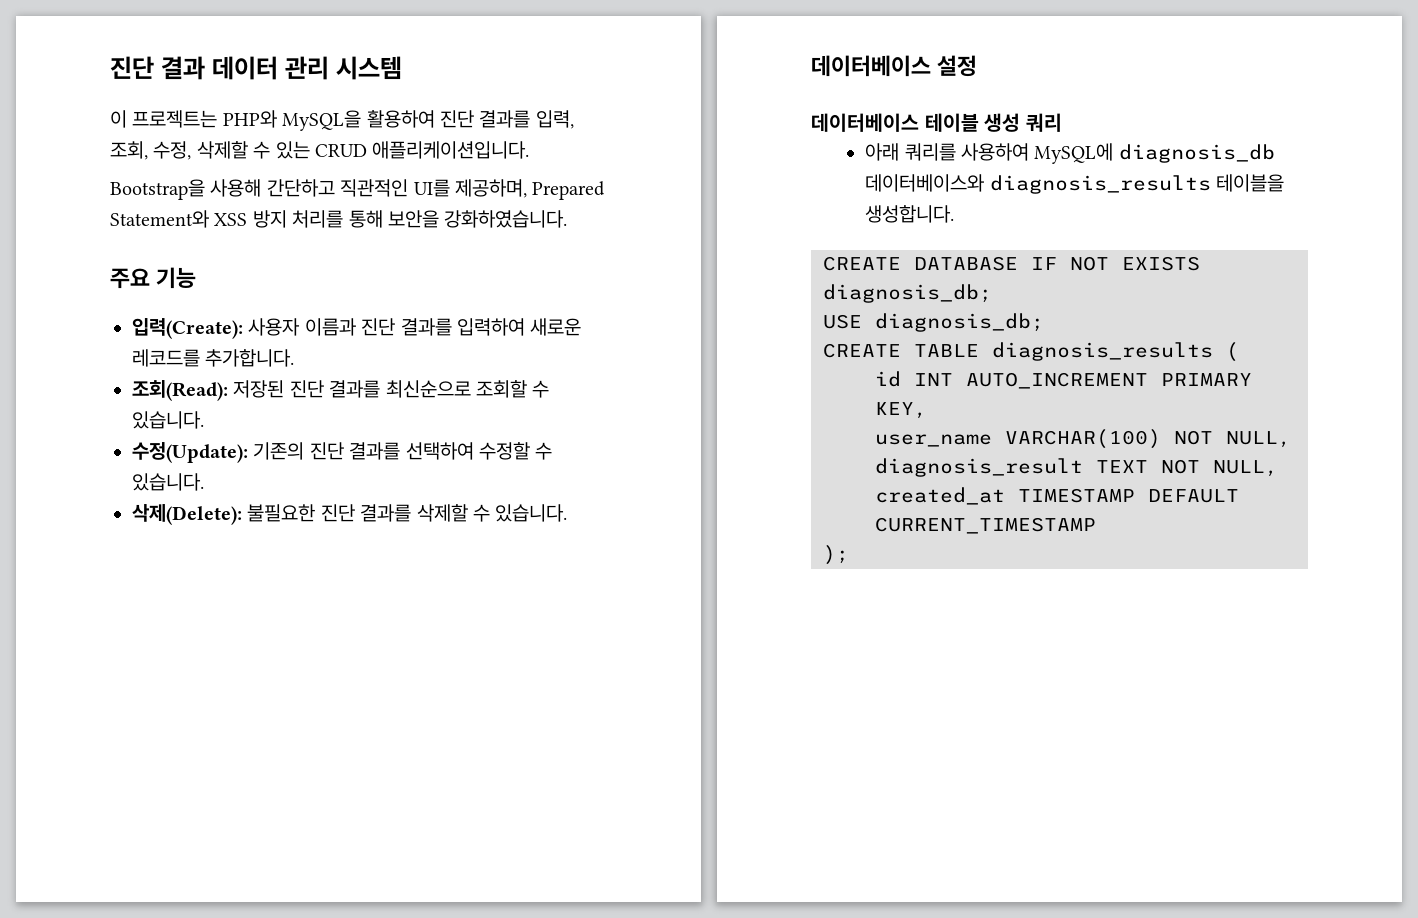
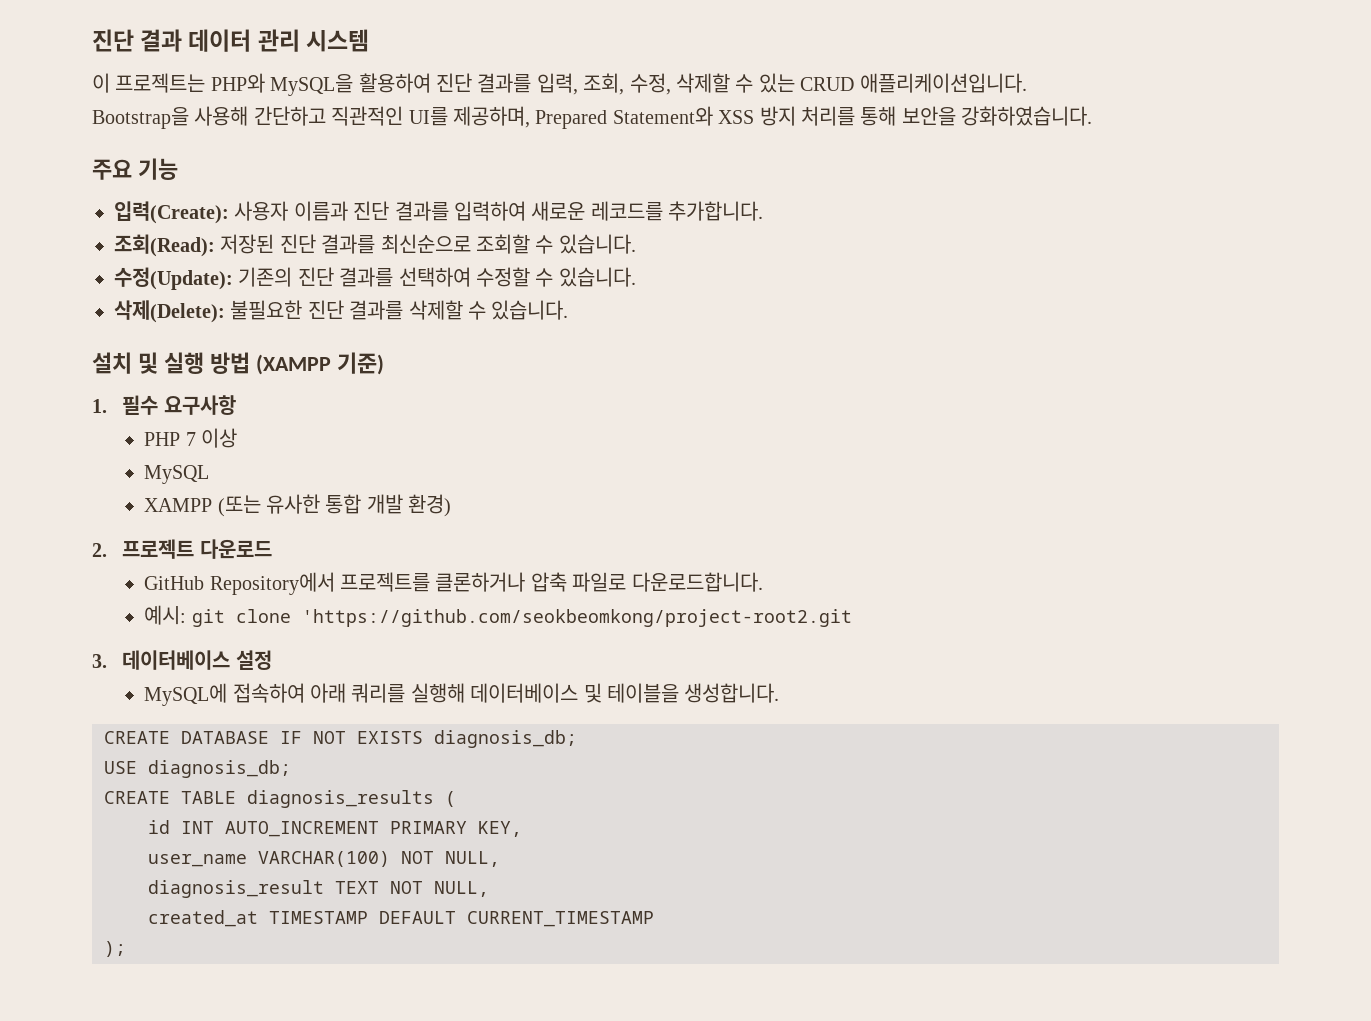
[811,55,978,77] [811,113,1062,132] [865,143,1275,164] [865,174,1211,194] 데이터베이스 설정 // 데이터베이스 테이블 생성 쿼리 // 아래 쿼리를 사용하여 MySQL에 diagnosis_db 데이터베이스와 diagnosis_results -> [92,352,384,375] [92,395,236,415] [144,428,238,448] [144,465,210,484] [144,494,452,517] [92,539,272,559] [144,572,763,595] [144,605,852,627] [92,650,272,670] [144,683,602,706] 설치 및 실행 방법 (XAMPP 기준) // 1. 필수 요구사항 // PHP 7 이상 // MySQL // XAMPP (또는 유사한 통합 개발 환경) // 2. 프로젝트 다운로드 // GitHub Repository에서 프로젝트를 클론하거나 압축 파일로 다운로드합니다. // 예시: git clone 'https://github.com/seokbeomkong/project-root2.git // 3. 데이터베이스 설정 // MySQL에 접속하여 아래 쿼리를 실행해 데이터베이스 및

